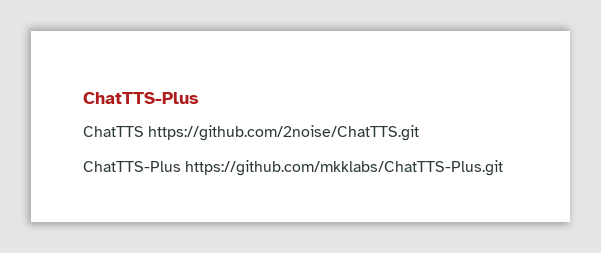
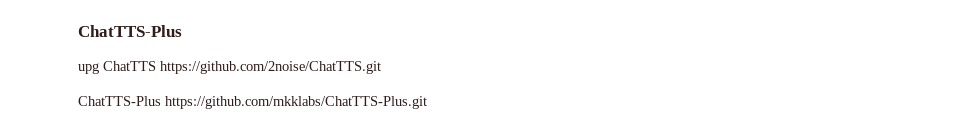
(199, 98) none -> [78,63,99,74] upg

